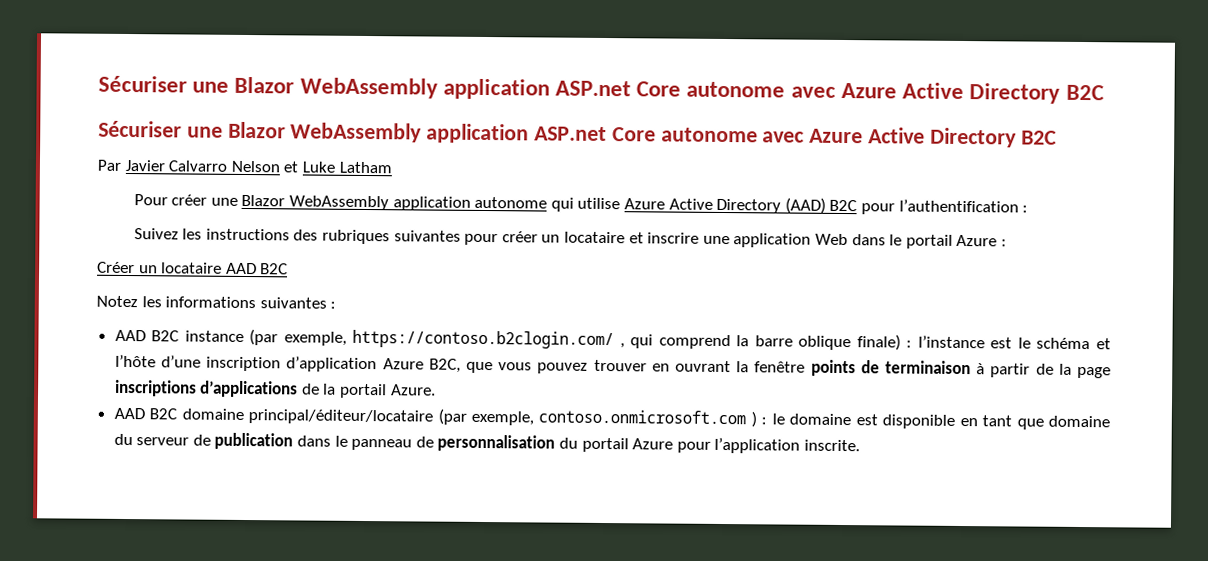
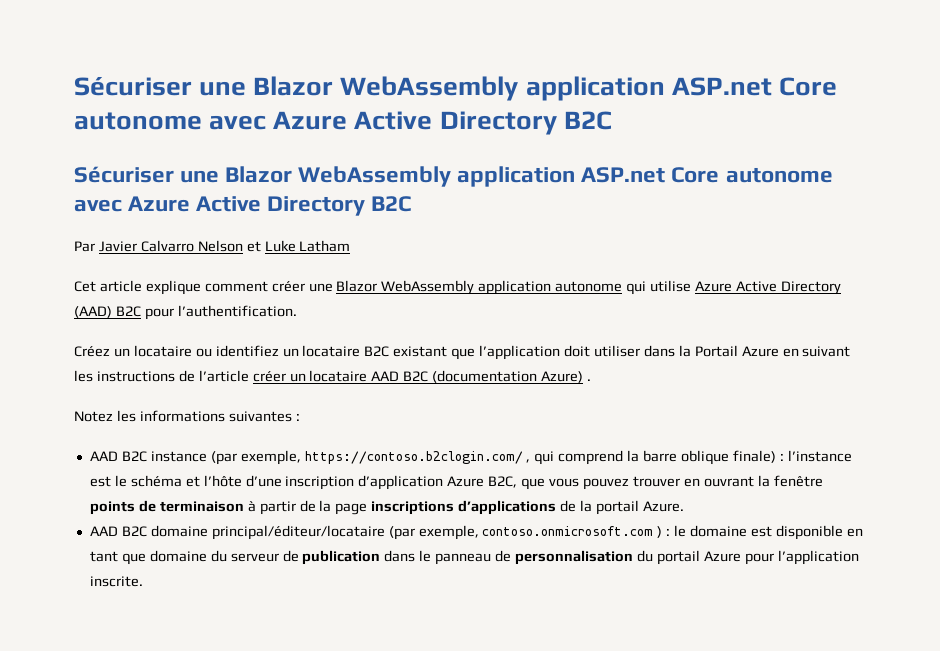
[133,194,168,206] Pour -> [74,280,268,295] Cet article explique comment
[898,199,1029,213] [133,228,1007,249] [97,261,135,274] l’authentification : // Suivez les instructions des rubriques suivantes pour créer un locataire et inscrire une application Web dans le portail Azure : // Créer -> [177,305,297,317] [74,345,851,360] [74,370,286,382] l’authentification. // Créez un locataire ou identifiez un locataire B2C existant que l’application doit utiliser dans la Portail Azure en suivant les instructions de l’article créer
(289, 269) none -> [432,370,592,383] (documentation Azure) .

